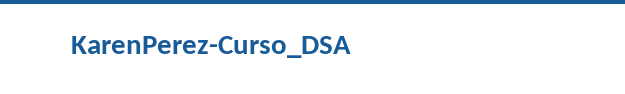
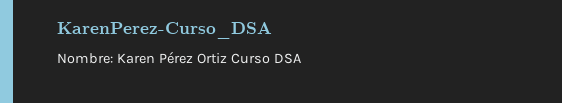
(351, 47) none -> [57,51,301,64] // Nombre: Karen Pérez Ortiz Curso DSA

